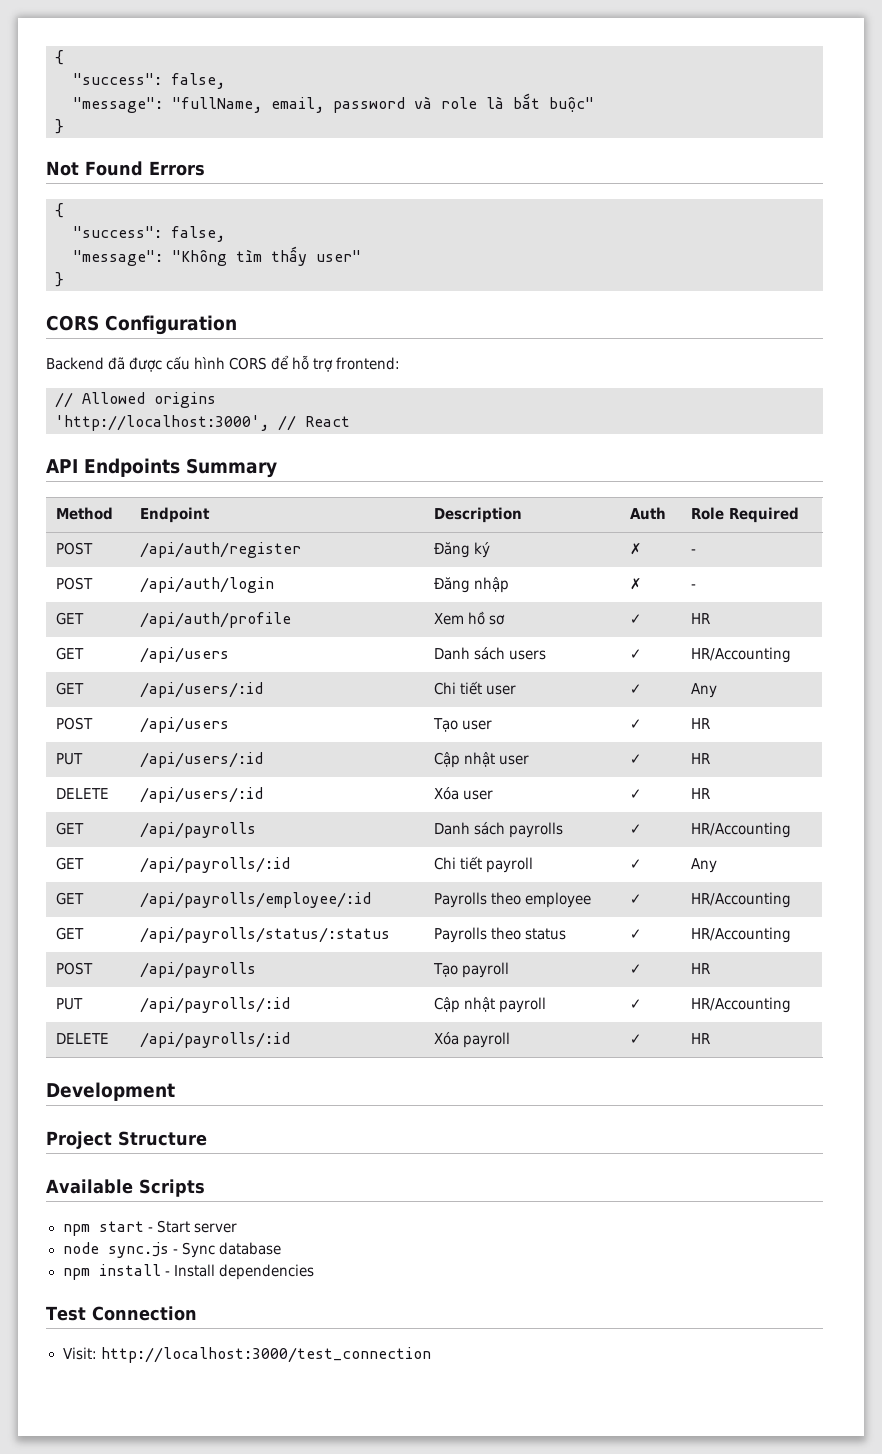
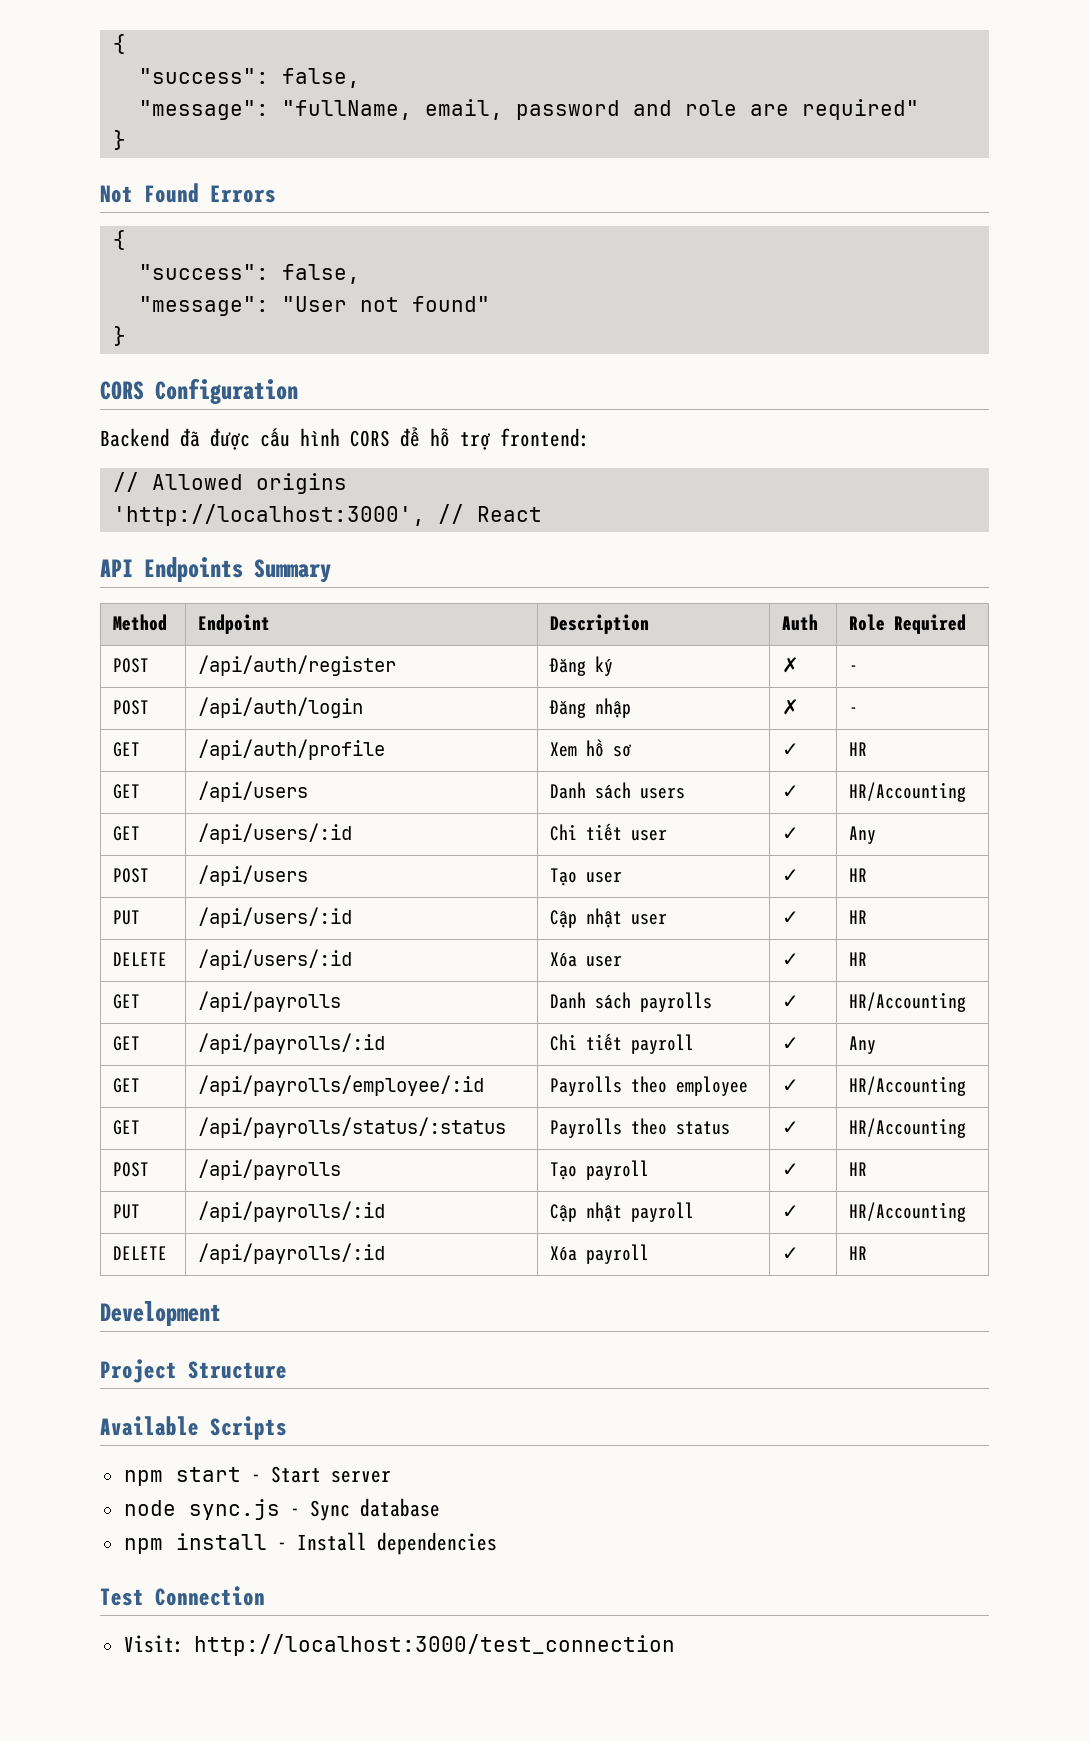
[414,93,594,112] và role là bắt buộc" -> [632,99,919,120] and role are required"
[172,246,361,266] "Không tìm thấy user" -> [281,296,490,312] "User not found"

